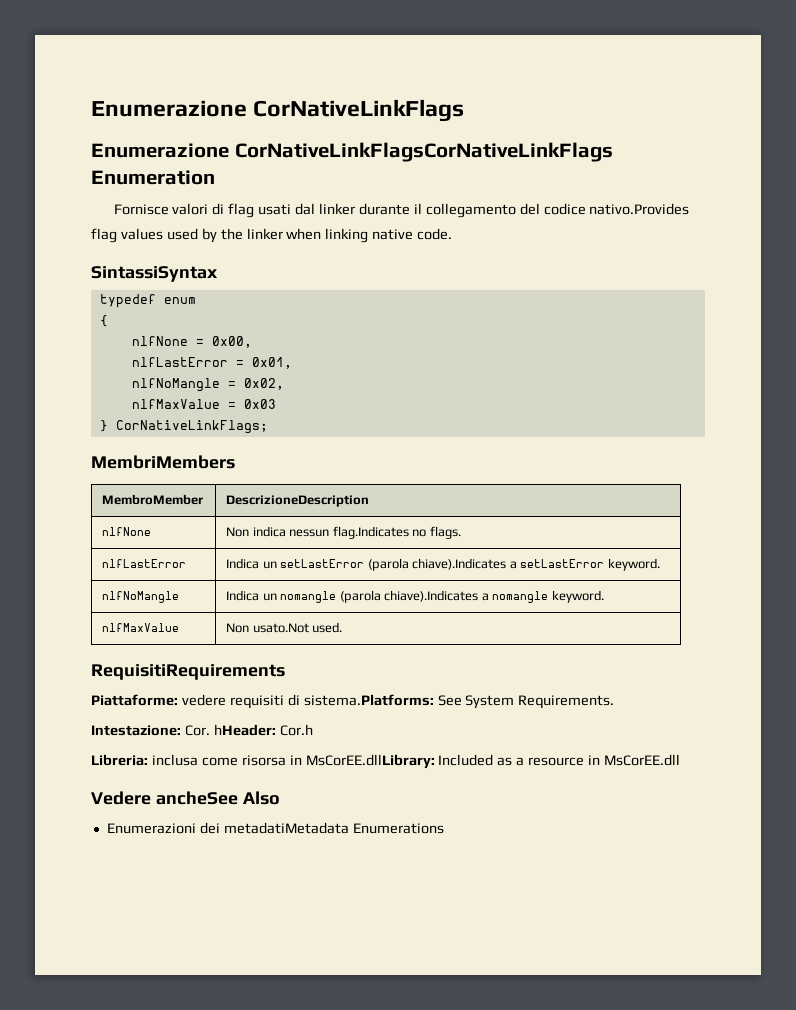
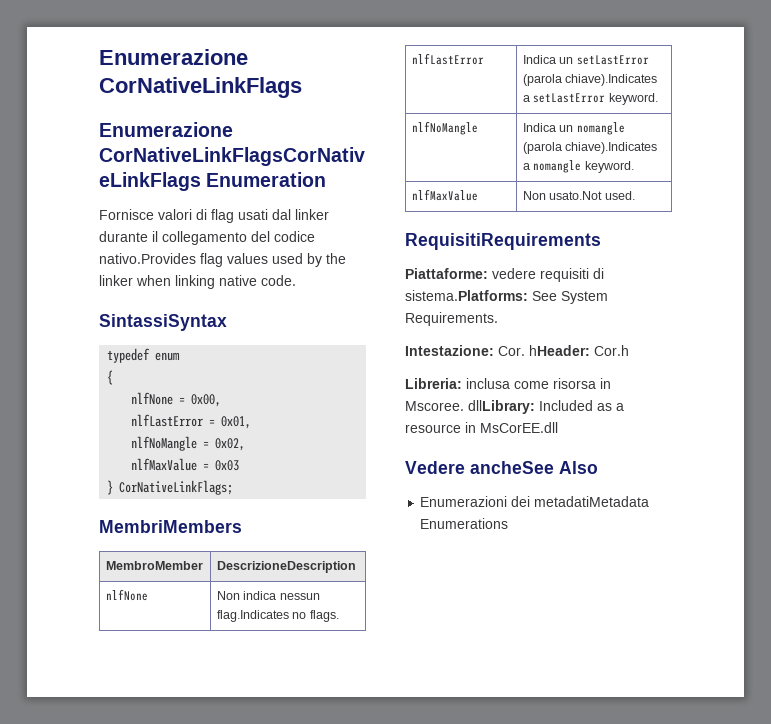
[305,754,435,769] MsCorEE.dllLibrary: -> [405,400,535,414] Mscoree. dllLibrary:

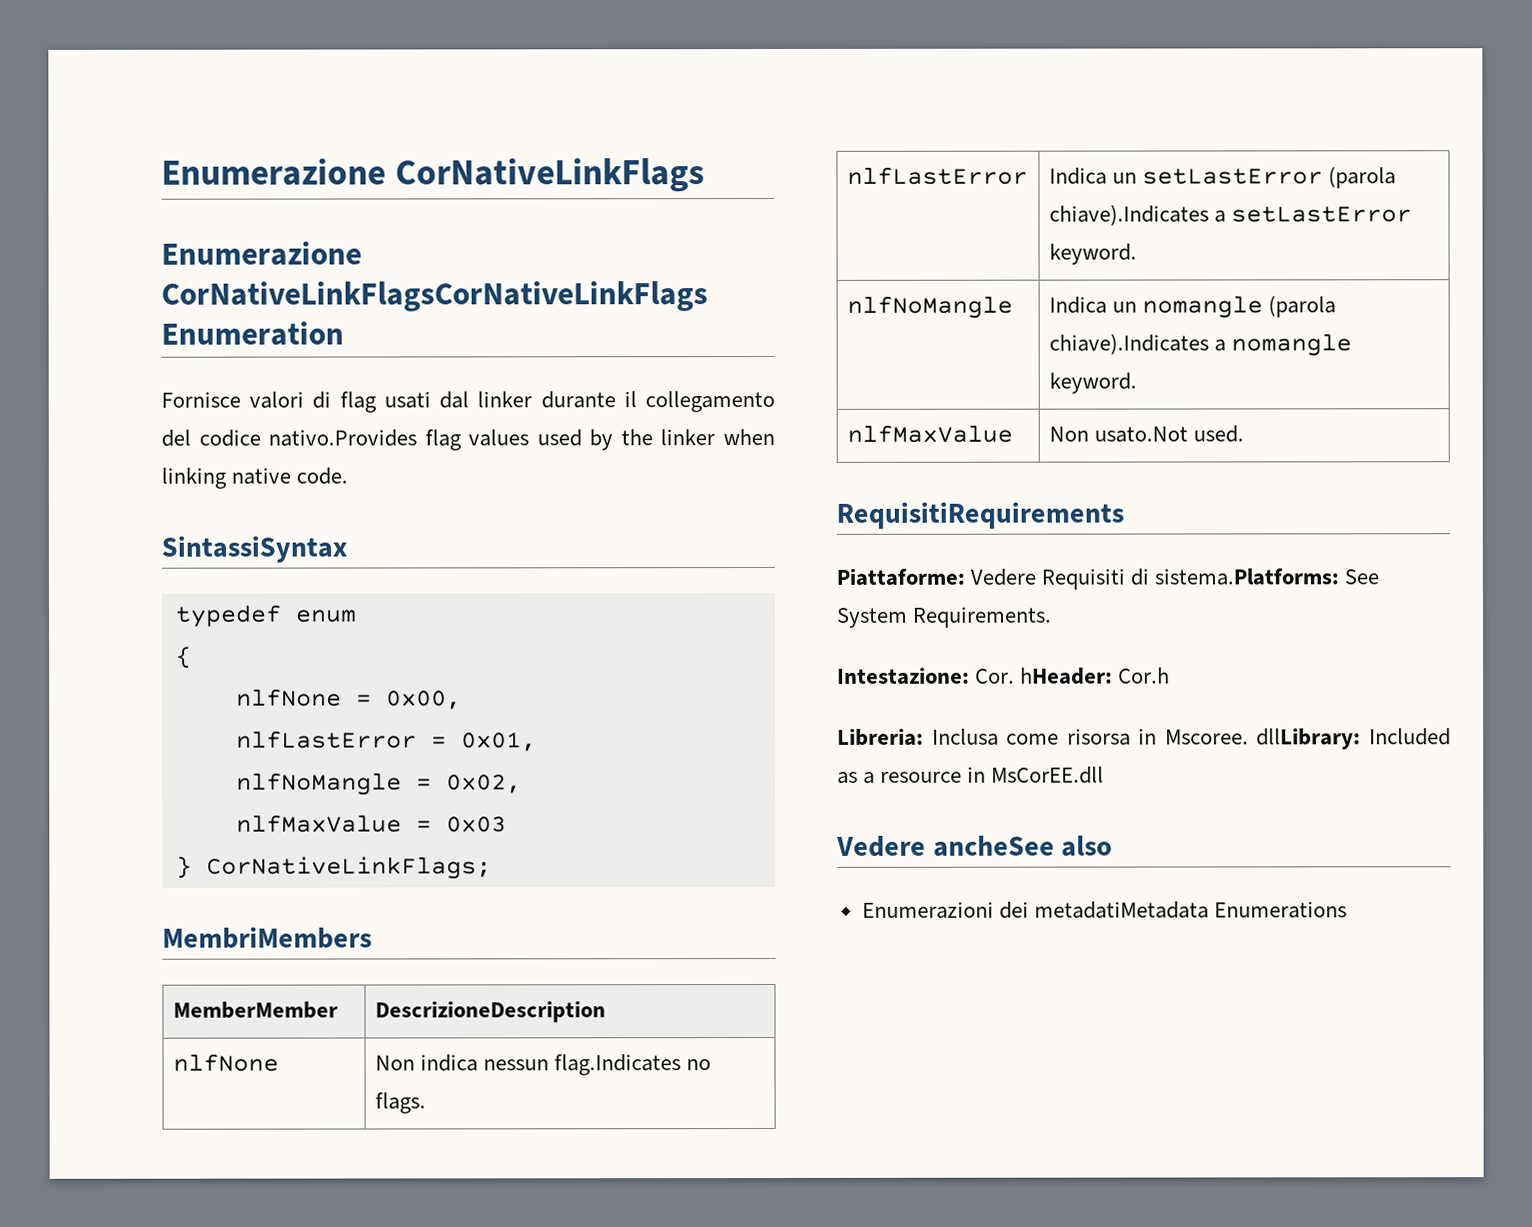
[105,561,203,570] MembroMember -> [172,1001,338,1019] MemberMember
[492,268,589,282] vedere requisiti -> [970,568,1126,590] Vedere Requisiti
[466,378,510,389] inclusa -> [931,728,999,746] Inclusa
[559,461,598,474] Also -> [1061,835,1114,857] also

